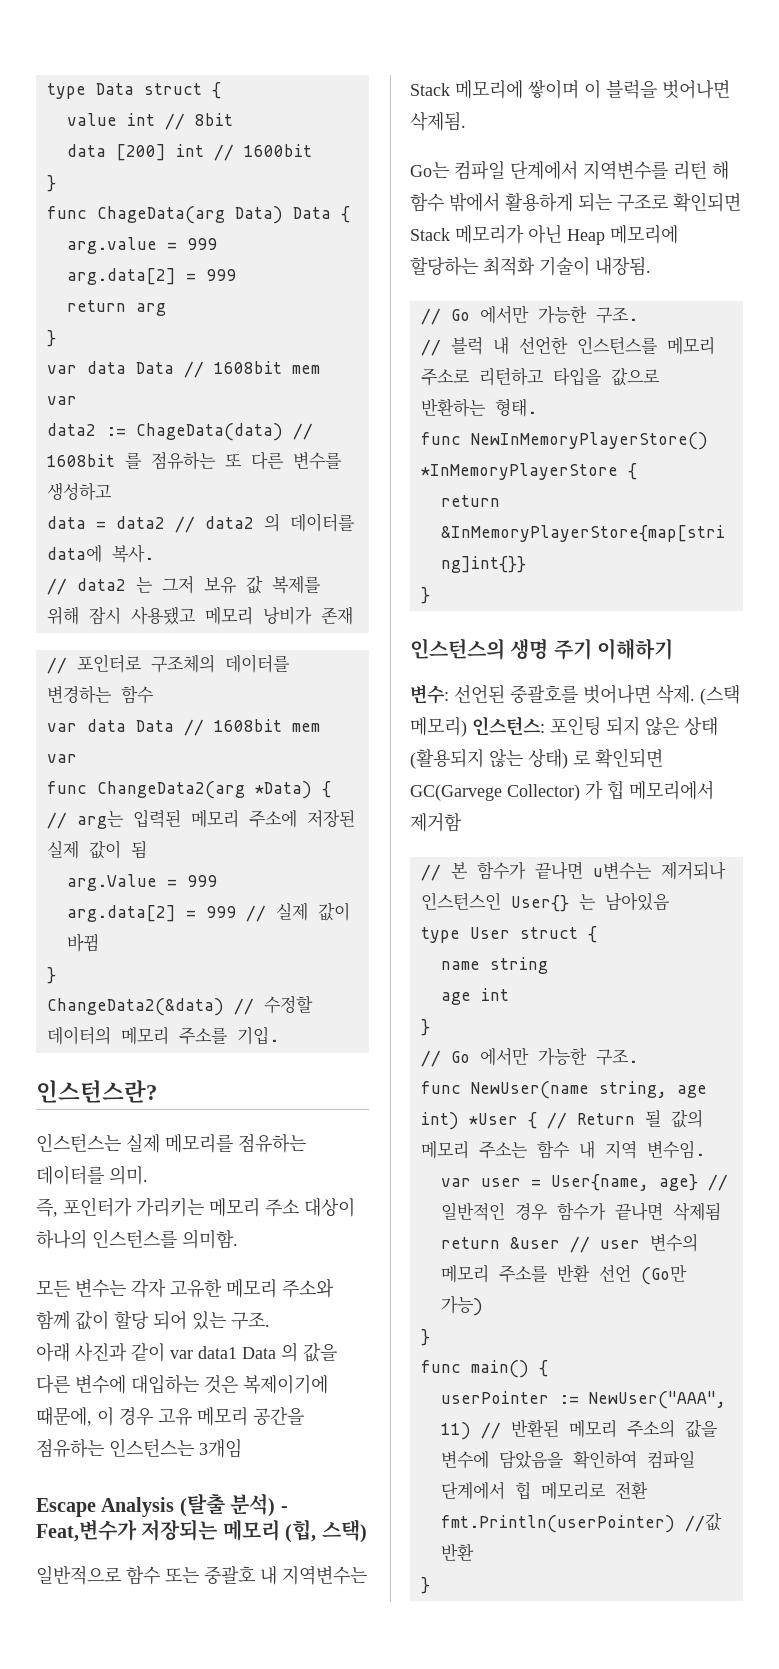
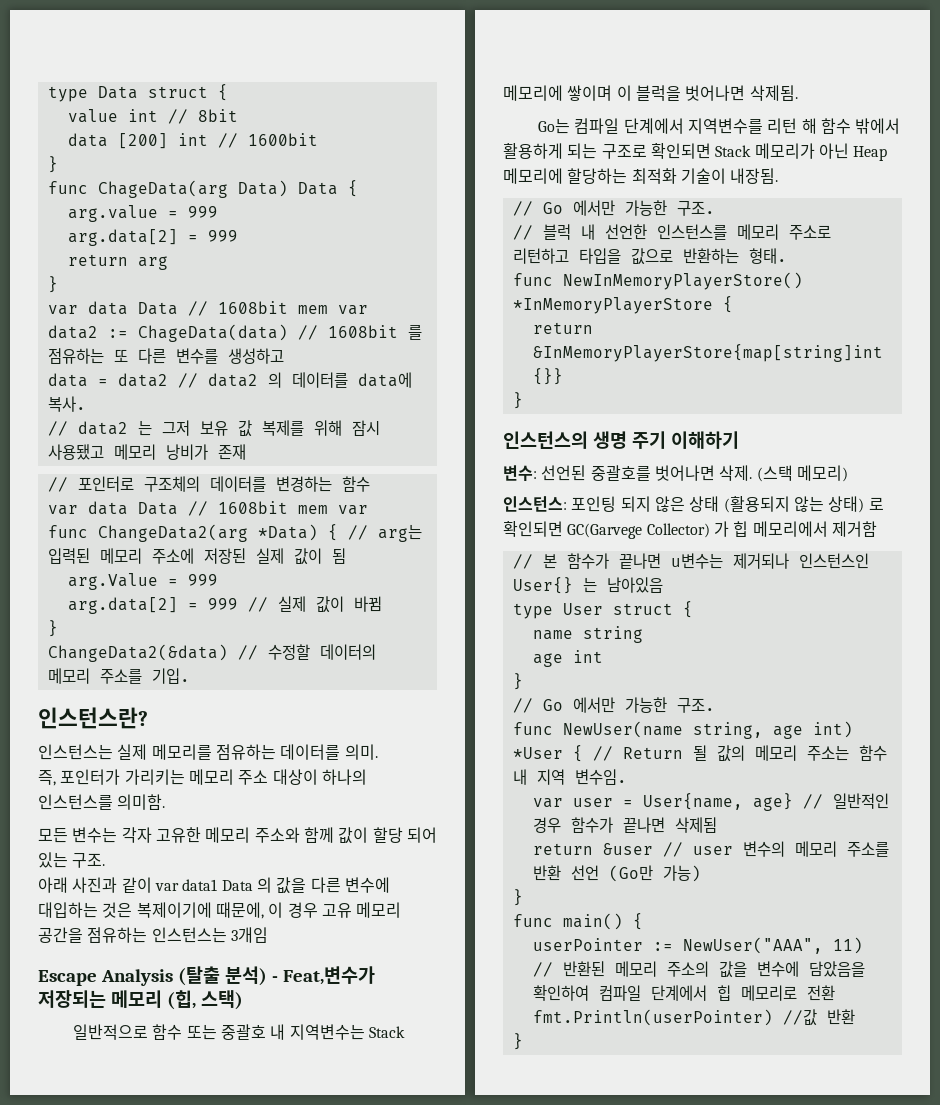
(467, 727) none -> (848, 473) //

